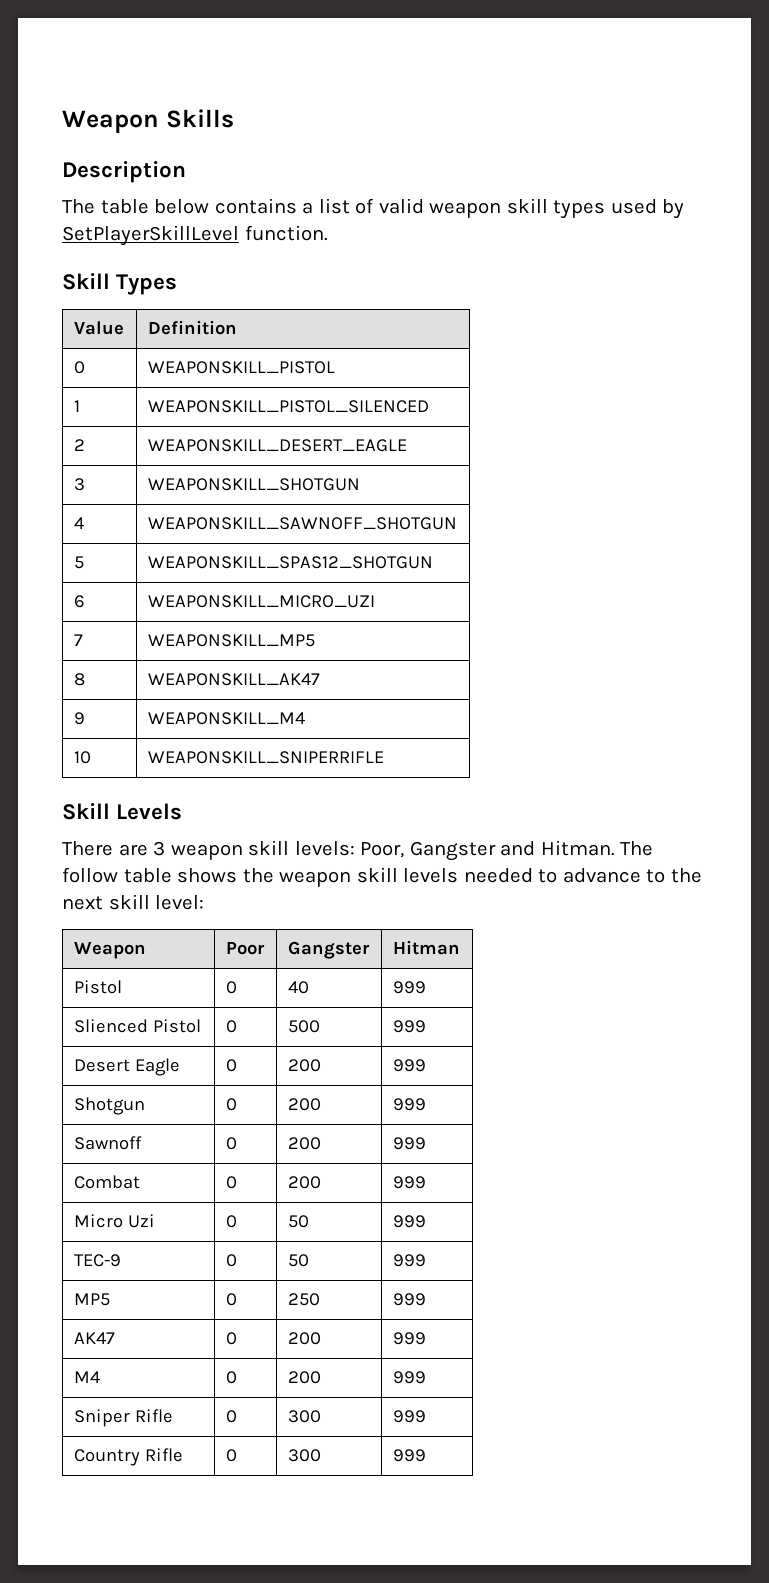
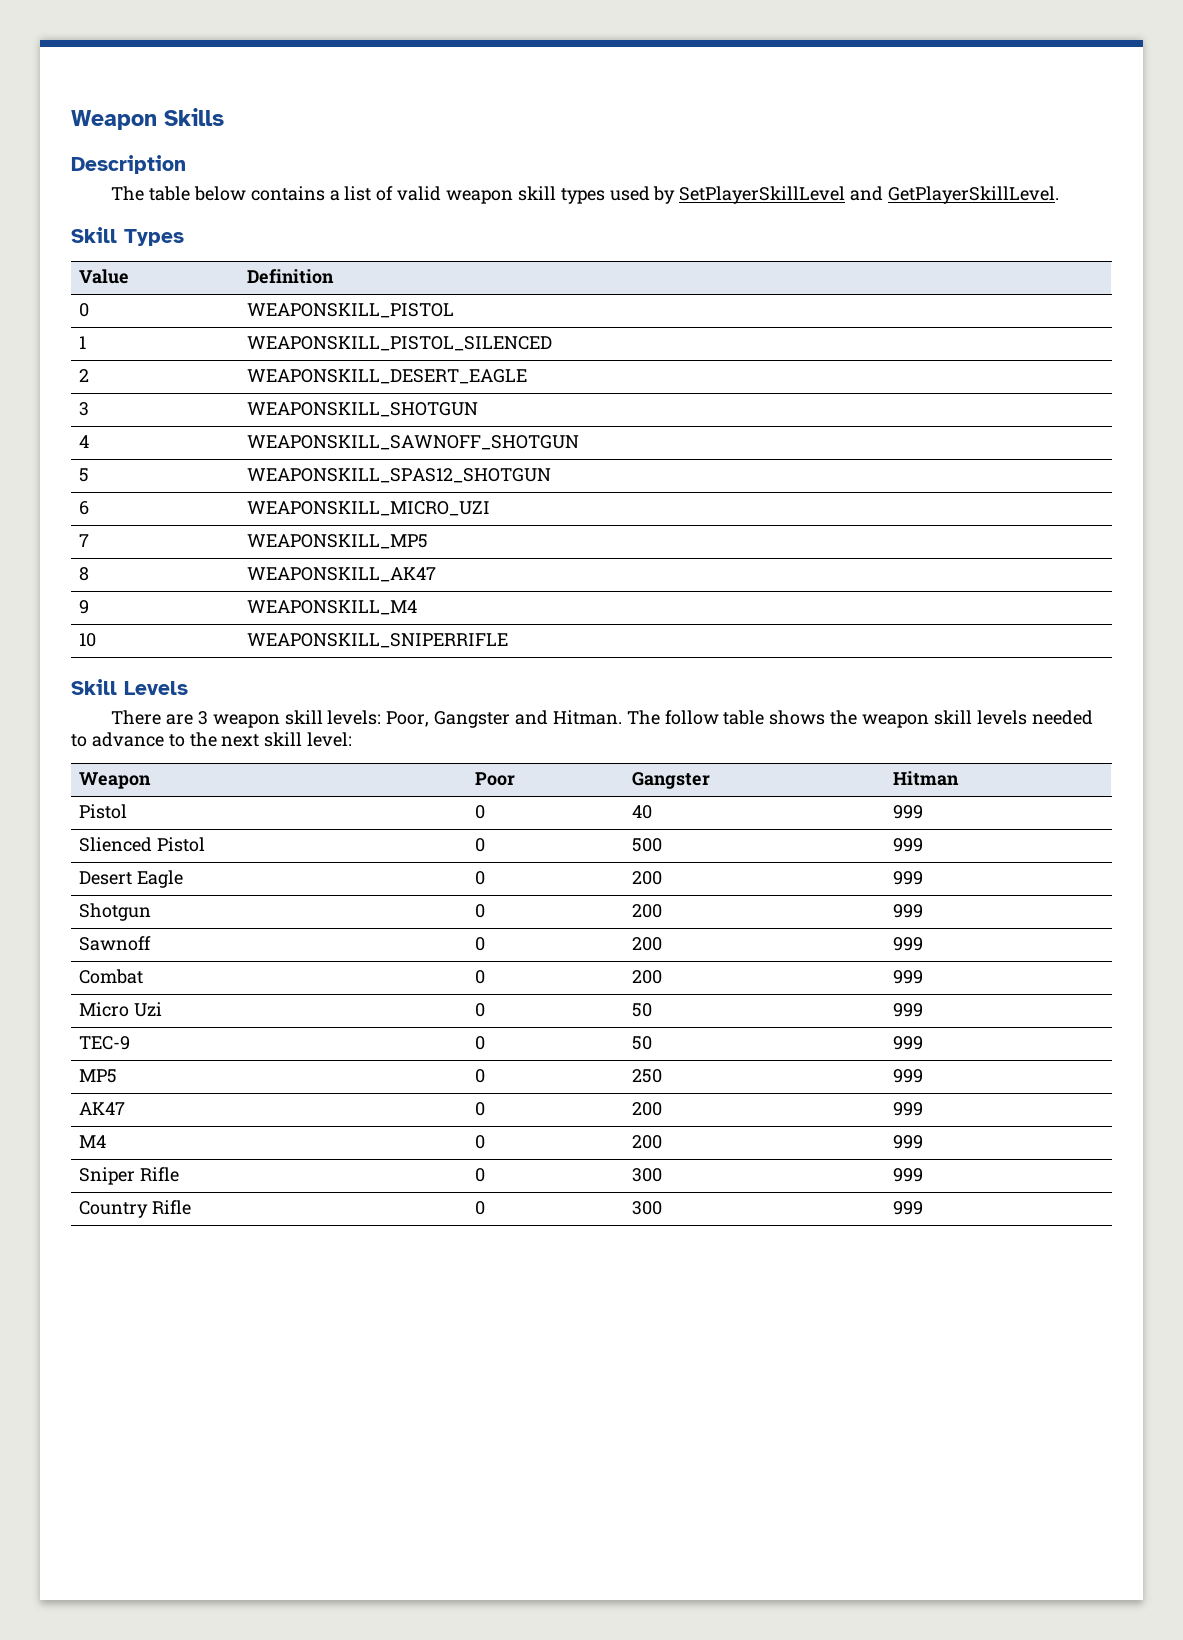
[244,225,328,241] function. -> [850,186,1059,204] and GetPlayerSkillLevel.

